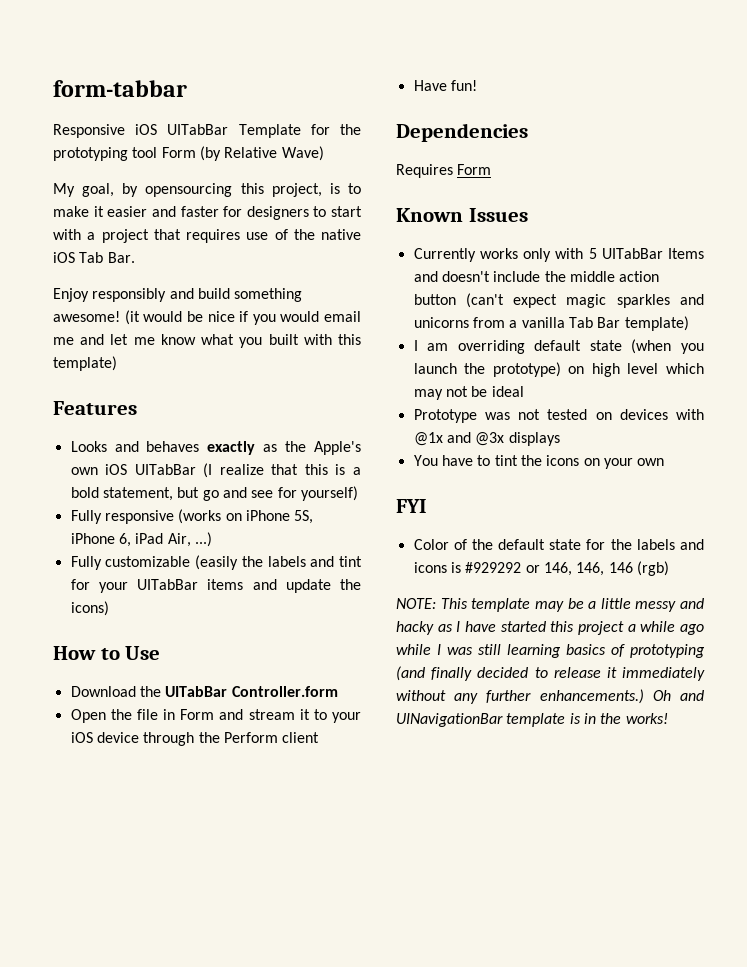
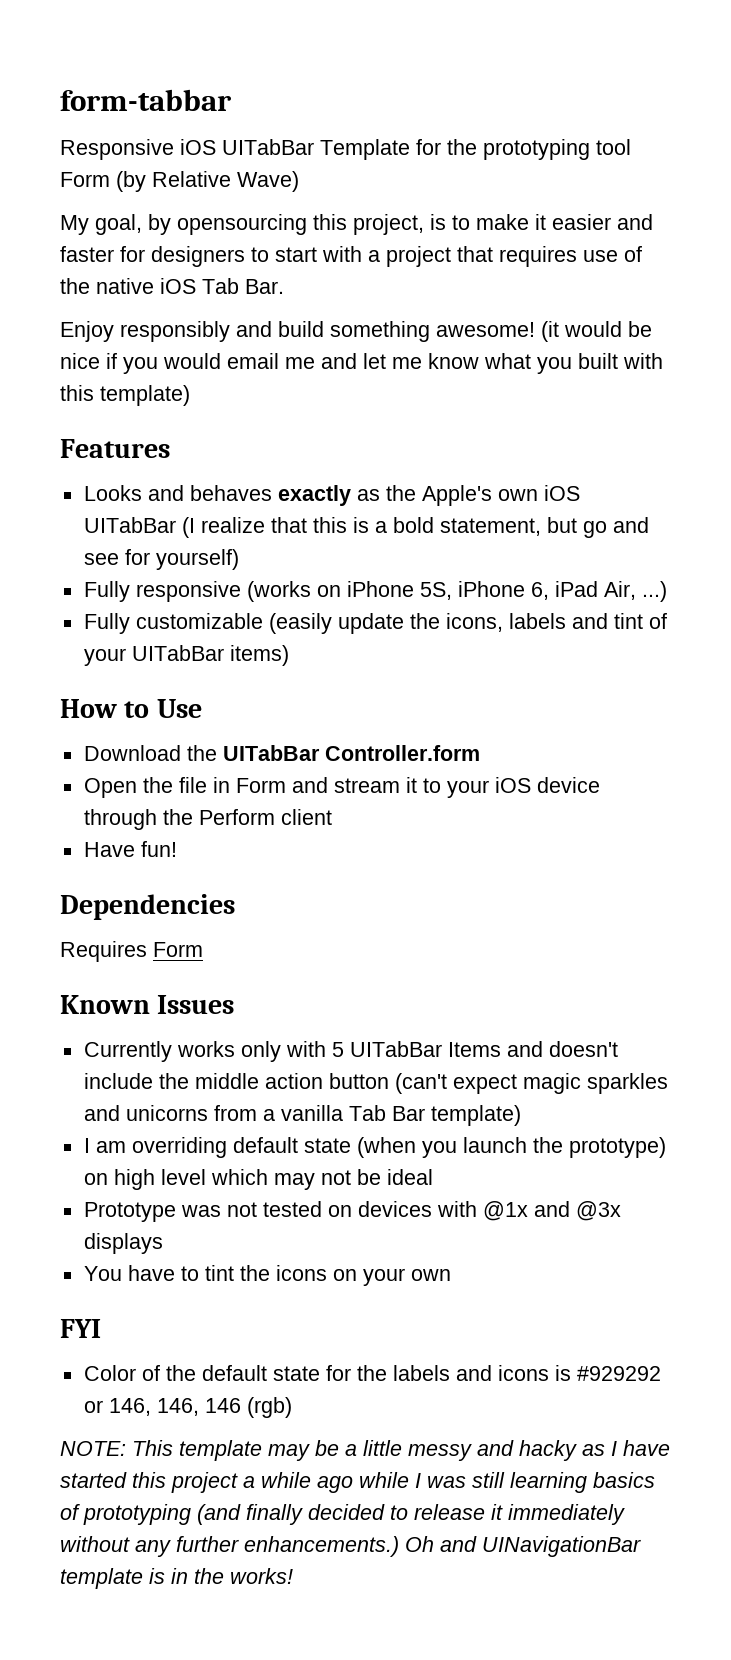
[241,556,263,567] the -> [337,613,503,634] update the icons,
[70,579,90,590] for -> [648,613,667,629] of
[207,579,361,593] [70,601,109,616] items and update the icons) -> [229,645,289,666] items)

